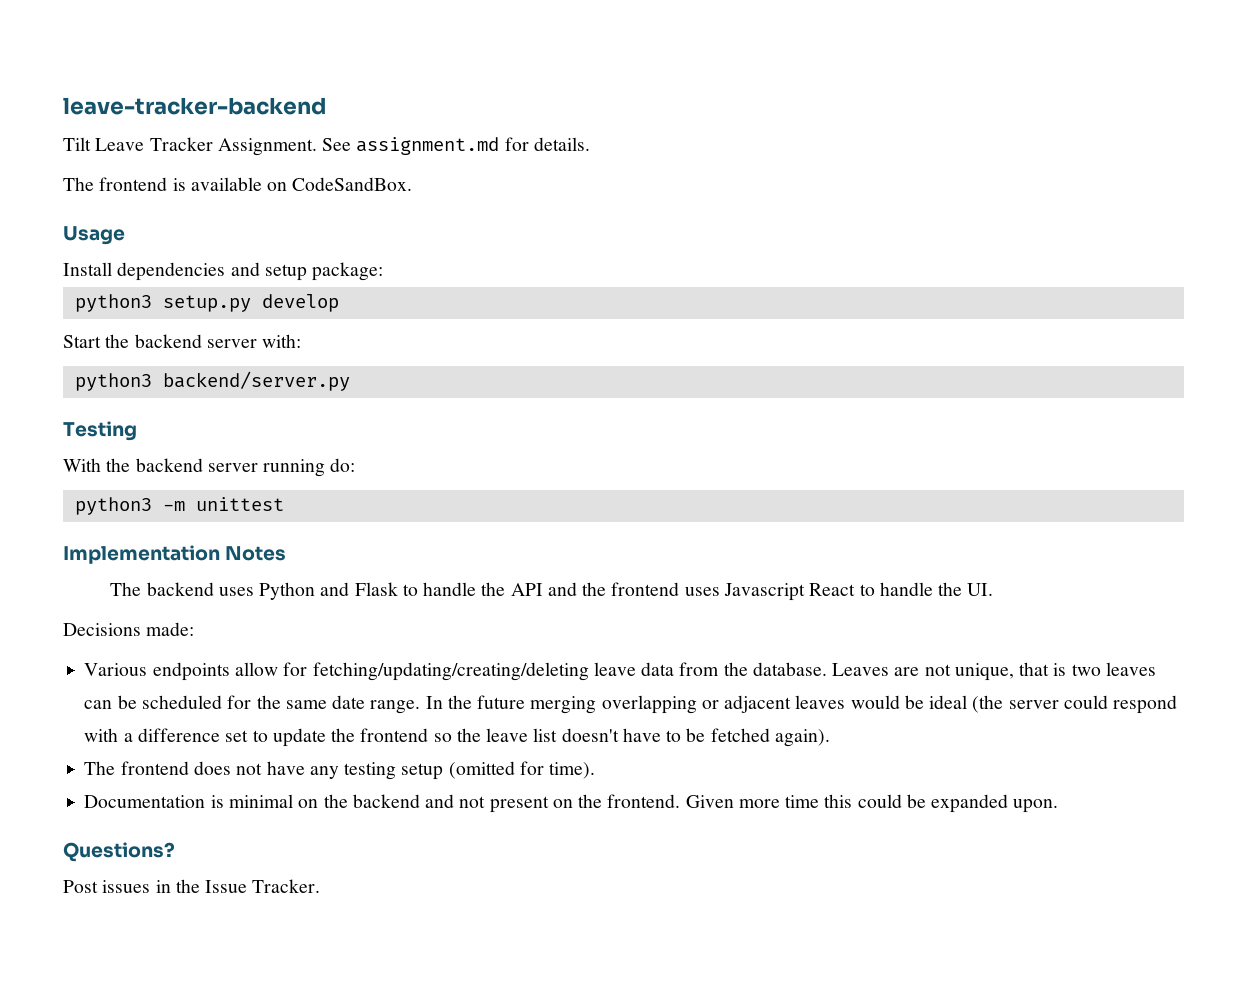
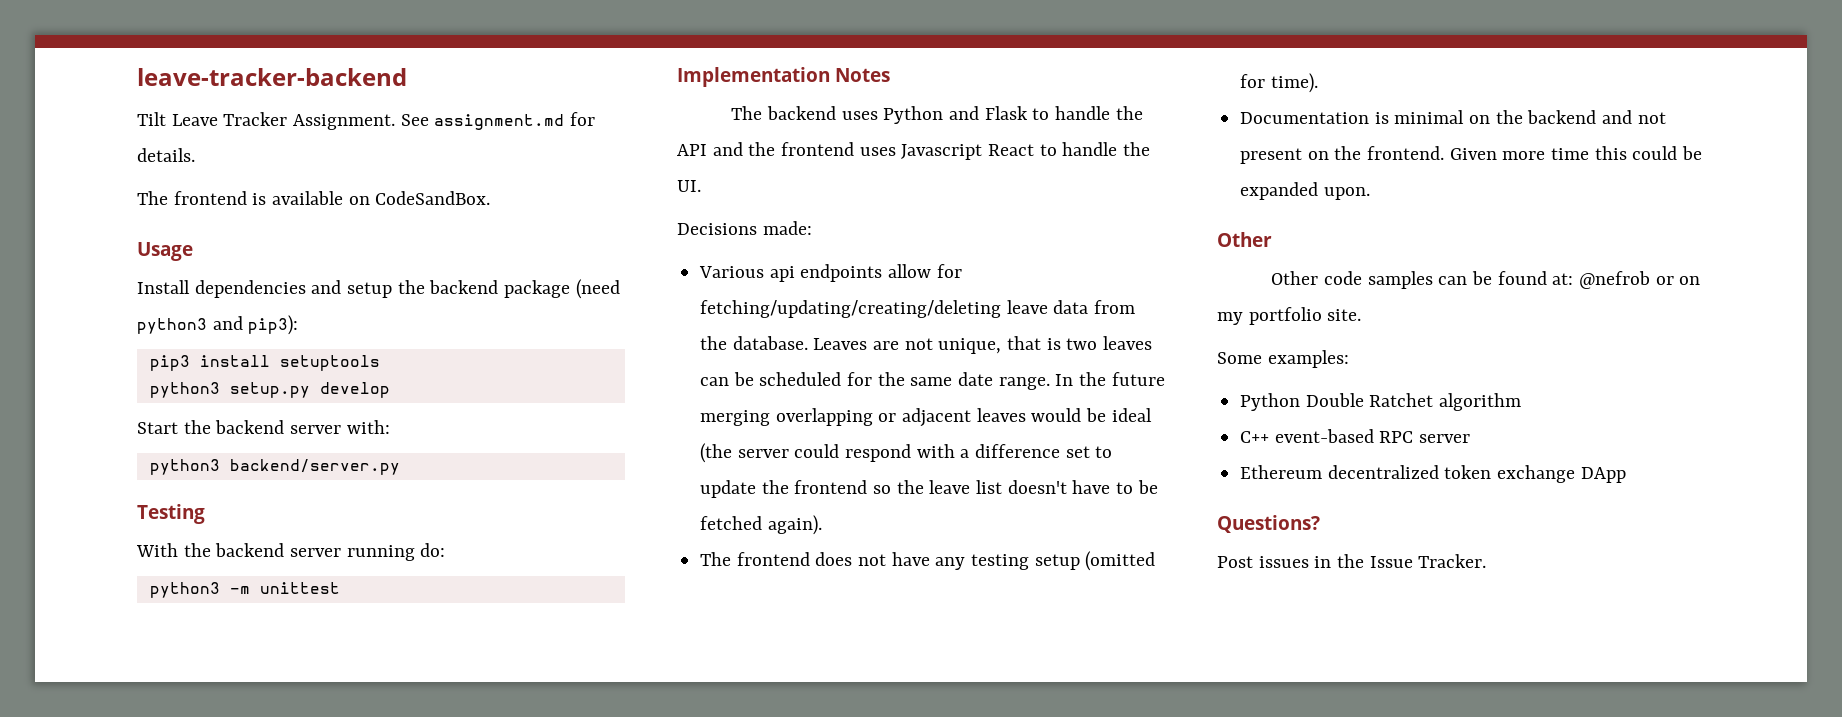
[312,262,384,281] package: -> [397,279,620,299] [137,315,299,335] [149,355,380,371] the backend package (need python3 and pip3): // pip3 install setuptools
(148, 669) none -> [769,266,795,282] api
(1059, 806) none -> [1217,232,1272,247] [1271,271,1701,289] [1217,307,1362,325] [1217,350,1349,368] [1240,393,1522,411] [1240,429,1471,443] [1240,465,1626,483] // Other // Other code samples can be found at: @nefrob or on my portfolio site. // Some examples: // Python Double Ratchet algorithm // C++ event-based RPC server // Ethereum decentralized token exchange DApp

